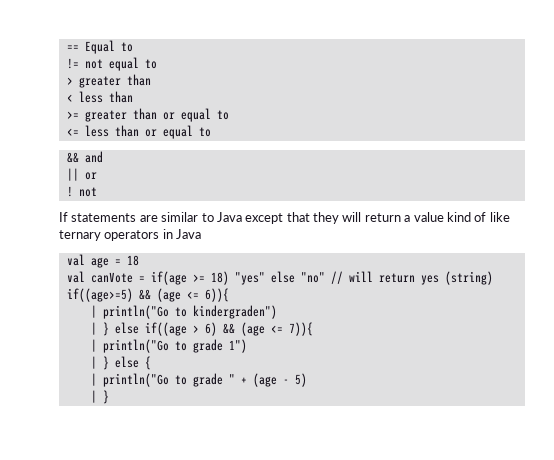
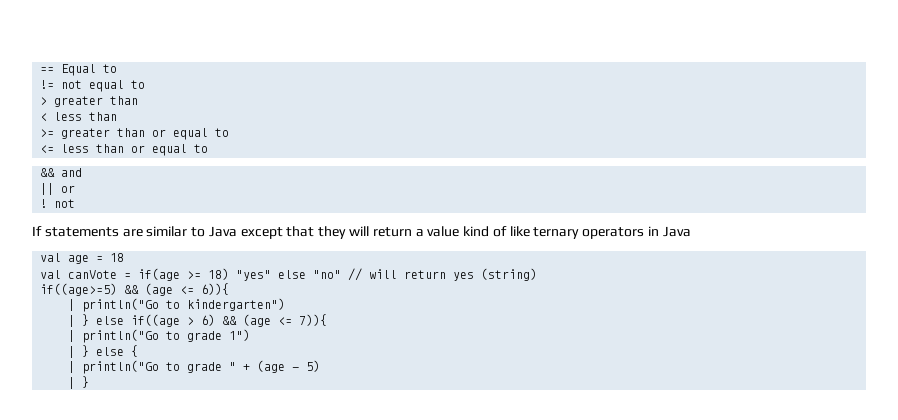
[192,305,277,319] kindergraden") -> [187,298,286,311] kindergarten")

